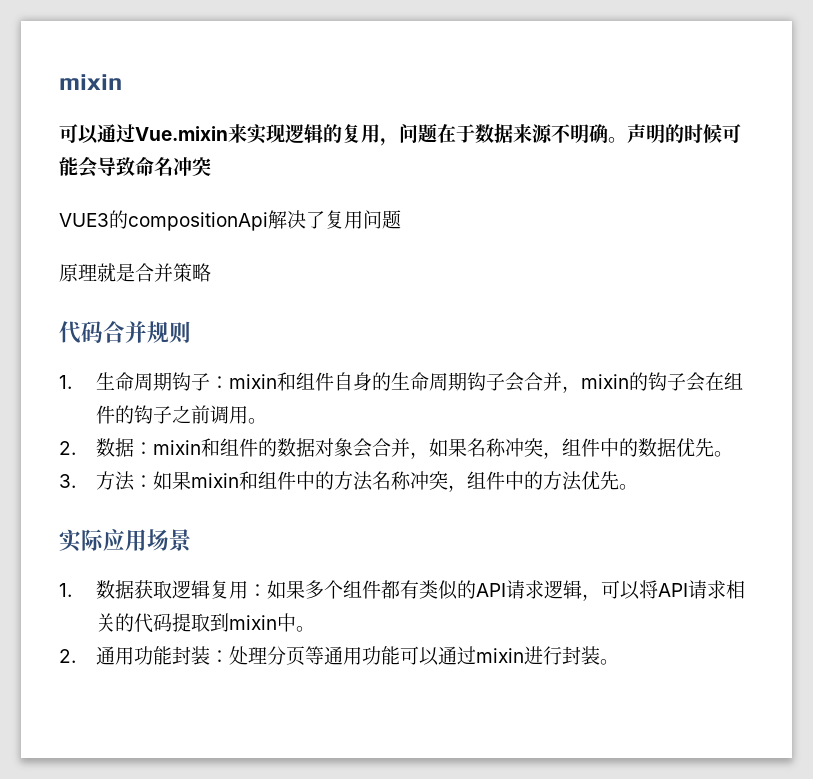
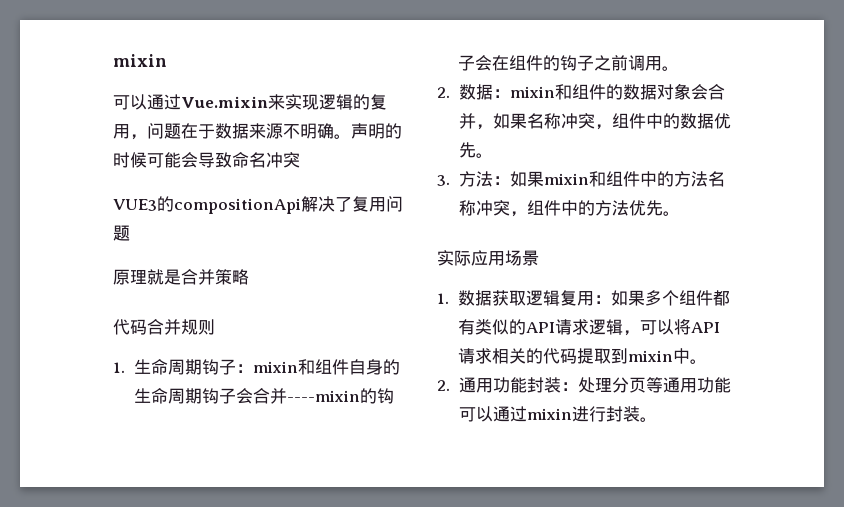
[562,374,630,393] ，mixin -> [286,390,360,402] ----mixin

